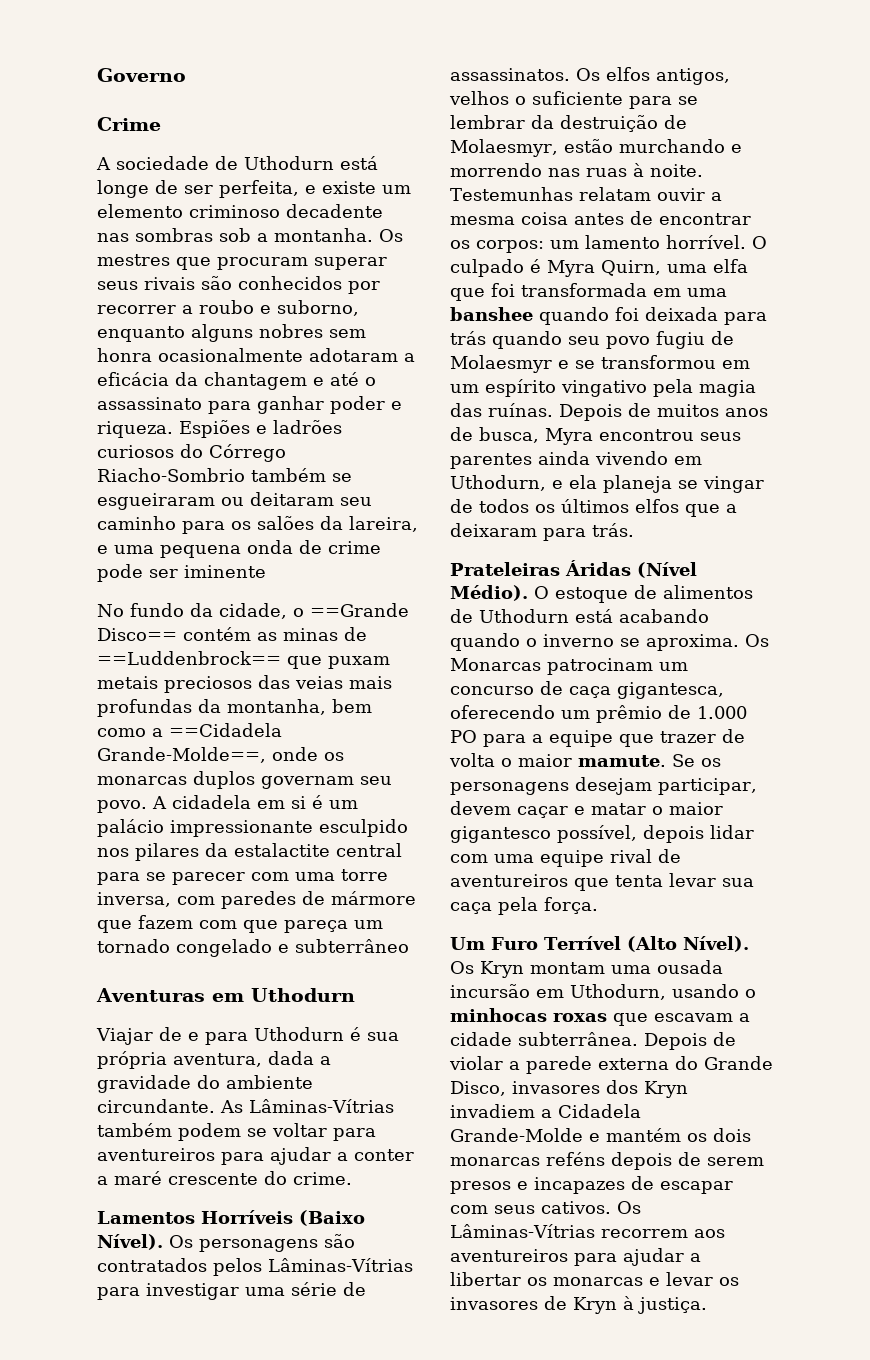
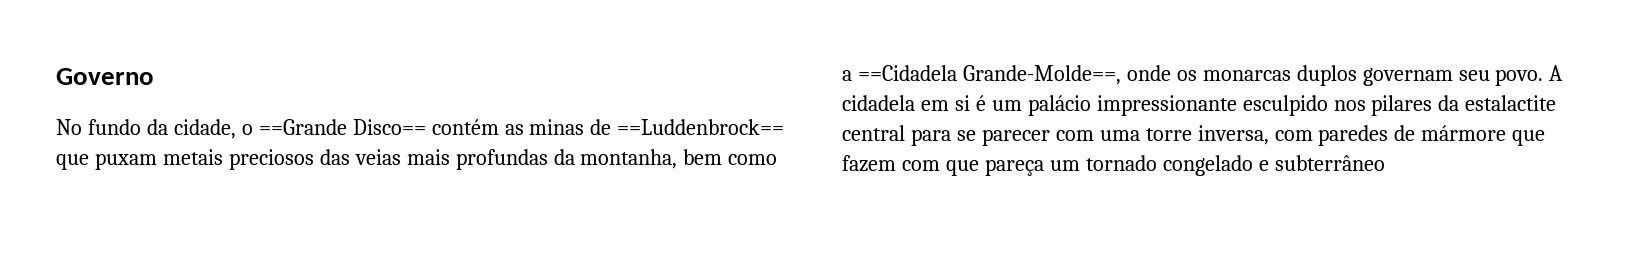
[97,117,161,131] [96,156,378,170] [97,180,411,198] [97,204,383,218] [97,228,403,242] [97,254,387,270] [97,276,380,294] [97,300,359,316] [97,324,366,342] [97,348,415,362] [97,372,376,390] [97,396,402,414] [97,420,342,438] [97,444,286,462] [97,468,352,482] [97,492,372,510] [97,516,418,534] [97,540,381,558] [97,564,266,582] // Crime // A sociedade de Uthodurn está longe de ser perfeita, e existe um elemento criminoso decadente nas sombras sob a montanha. Os mestres que procuram superar seus rivais são conhecidos por recorrer a roubo e suborno, enquanto alguns nobres sem honra ocasionalmente adotaram a eficácia da chantagem e até o assassinato para ganhar poder e riqueza. Espiões e ladrões curiosos do Córrego Riacho-Sombrio também se esgueiraram ou deitaram seu caminho para os salões da lareira, e uma pequena onda de crime pode ser iminente -> (154, 76) none
[96,988,355,1002] [96,1027,399,1045] [97,1051,331,1069] [97,1075,313,1093] [97,1099,394,1113] [97,1123,376,1141] [97,1147,414,1165] [97,1171,352,1185] [97,1210,365,1226] [97,1234,355,1252] [97,1258,413,1276] [97,1282,366,1300] [450,67,730,85] [449,91,698,109] [450,115,687,132] [450,139,742,157] [450,163,703,177] [450,187,722,201] [450,211,751,225] [450,235,767,253] [450,259,748,277] [450,283,727,301] [450,307,767,325] [450,331,734,349] [450,355,750,373] [450,379,756,397] [450,403,768,421] [450,427,741,445] [450,451,702,469] [450,475,764,493] [450,499,737,517] [450,523,634,541] [450,560,697,578] [450,585,753,603] [450,609,709,623] [450,633,769,651] [450,658,688,675] [450,681,724,699] [450,705,747,723] [450,729,745,747] [449,753,721,767] [450,777,757,795] [450,801,723,818] [450,825,754,843] [450,849,681,867] [450,873,754,891] [450,897,598,915] [450,936,749,952] [450,960,723,978] [450,984,756,1000] [450,1008,750,1026] [450,1032,736,1050] [449,1056,773,1074] [450,1080,688,1098] [450,1104,641,1118] [450,1128,751,1142] [450,1152,764,1170] [450,1176,733,1194] [450,1201,641,1214] [450,1224,725,1238] [450,1248,701,1266] [450,1272,739,1286] [450,1296,707,1314] // Aventuras em Uthodurn // Viajar de e para Uthodurn é sua própria aventura, dada a gravidade do ambiente circundante. As Lâminas-Vítrias também podem se voltar para aventureiros para ajudar a conter a maré crescente do crime. // Lamentos Horríveis (Baixo Nível). Os personagens são contratados pelos Lâminas-Vítrias para investigar uma série de assassinatos. Os elfos antigos, velhos o suficiente para se lembrar da destruição de Molaesmyr, estão murchando e morrendo nas ruas à noite. Testemunhas relatam ouvir a mesma coisa antes de encontrar os corpos: um lamento horrível. O culpado é Myra Quirn, uma elfa que foi transformada em uma banshee quando foi deixada para trás quando seu povo fugiu de Molaesmyr e se transformou em um espírito vingativo pela magia das ruínas. Depois de muitos anos de busca, Myra encontrou seus parentes ainda vivendo em Uthodurn, e ela planeja se vingar de todos os últimos elfos que a deixaram para trás. // Prateleiras Áridas (Nível Médio). O estoque de alimentos de Uthodurn está acabando quando o inverno se aproxima. Os Monarcas patrocinam um concurso de caça gigantesca, oferecendo um prêmio de 1.000 PO para a equipe que trazer de volta o maior mamute. Se os personagens desejam participar, devem caçar e matar o maior gigantesco possível, depois lidar com uma equipe rival de aventureiros que tenta levar sua caça pela força. // Um Furo Terrível (Alto Nível). Os Kryn montam uma ousada incursão em Uthodurn, usando o minhocas roxas que escavam a cidade subterrânea. Depois de violar a parede externa do Grande Disco, invasores dos Kryn invadiem a Cidadela Grande-Molde e mantém os dois monarcas reféns depois de serem presos e incapazes de escapar com seus cativos. Os Lâminas-Vítrias recorrem aos aventureiros para ajudar a libertar os monarcas e levar os invasores de Kryn à justiça. -> (1385, 163) none

